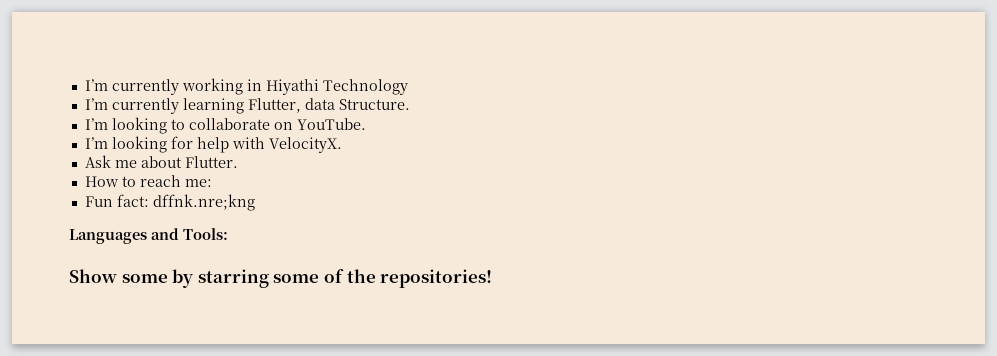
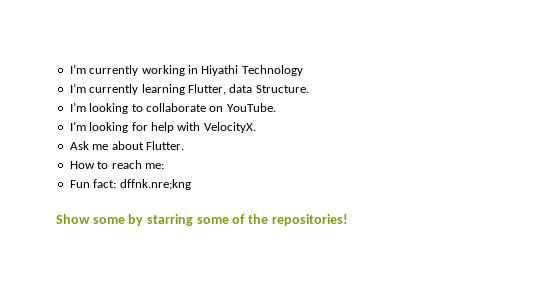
[69,228,228,244] // Languages and Tools: -> (191, 184) none

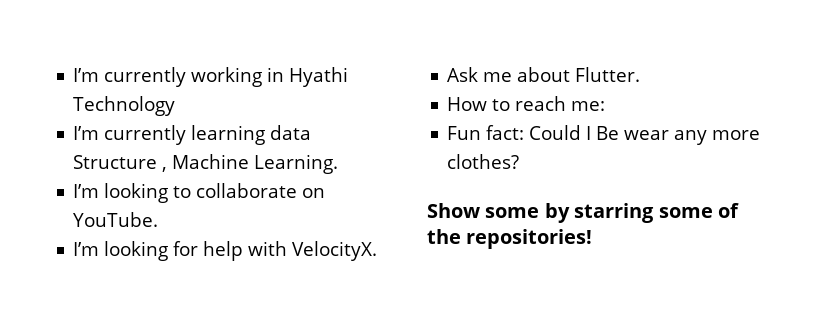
[201,65,239,76] Hiyathi -> [289,67,349,87] Hyathi
[187,84,309,95] Flutter, data Structure. -> [270,125,312,140] [73,154,339,174] data Structure , Machine Learning.
[119,179,191,190] dffnk.nre;kng -> [529,125,761,145] [447,154,520,169] Could I Be wear any more clothes?

